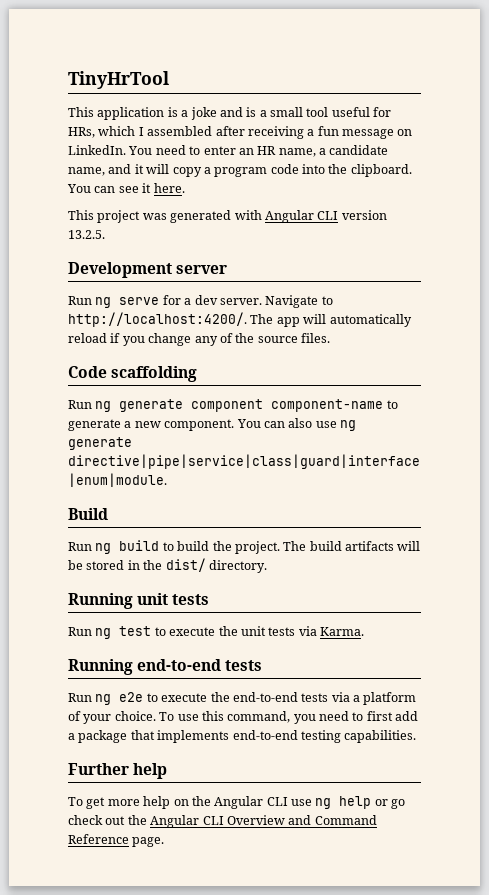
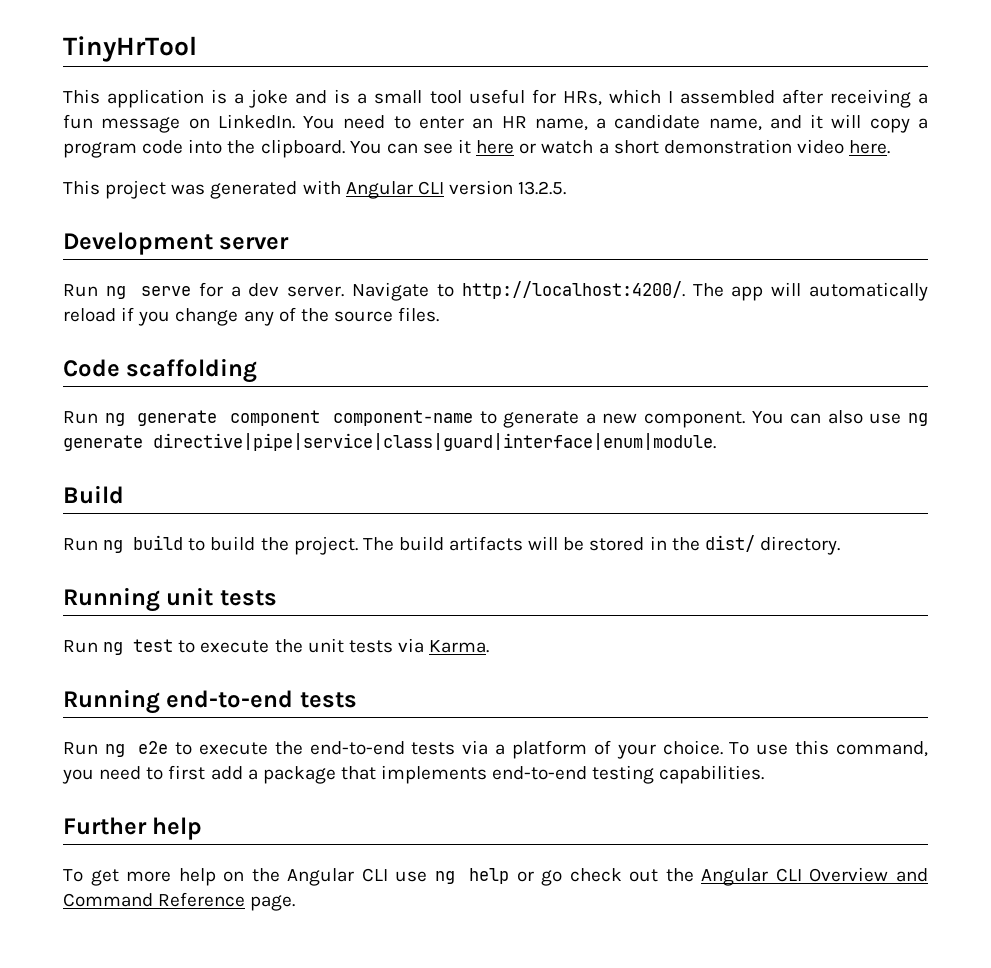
(152, 188) none -> [476,139,844,154] here or watch a short demonstration video

